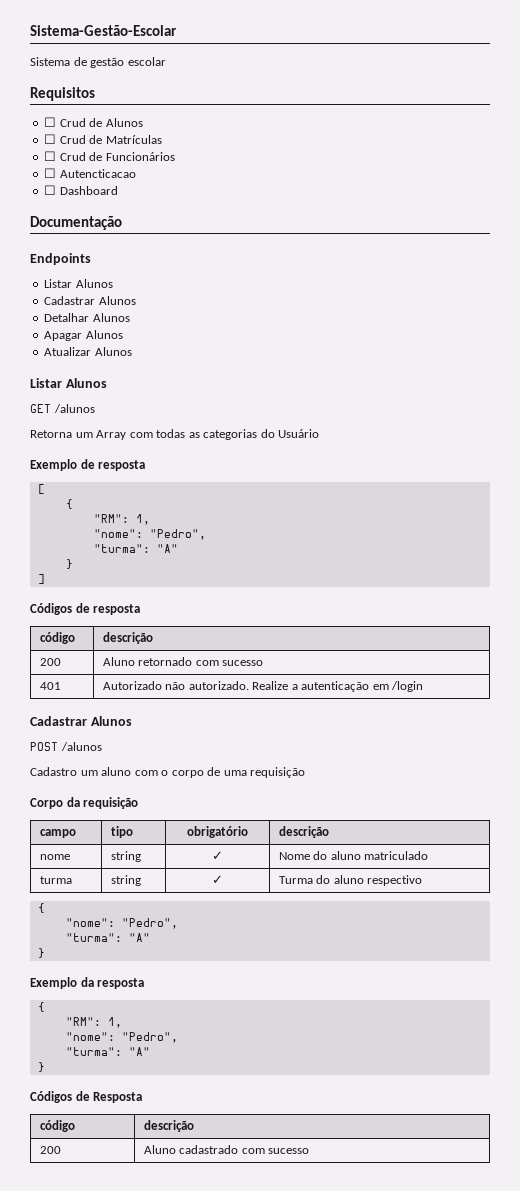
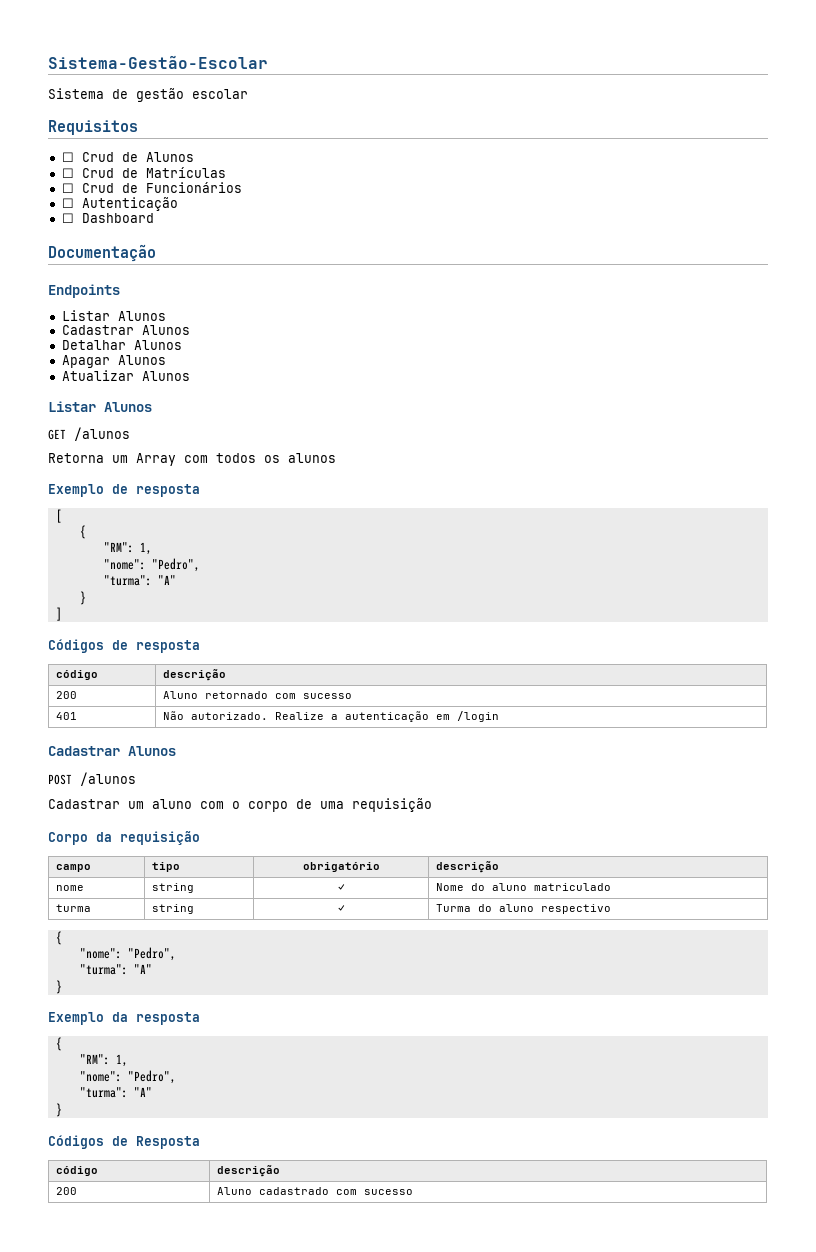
[59,169,136,178] Autencticacao -> [81,197,178,211] Autenticação
[156,429,320,440] todas as categorias do Usuário -> [216,453,336,463] todos os alunos
[102,681,186,690] Autorizado não -> [162,711,184,720] Não
[30,767,77,776] Cadastro -> [48,799,120,809] Cadastrar

